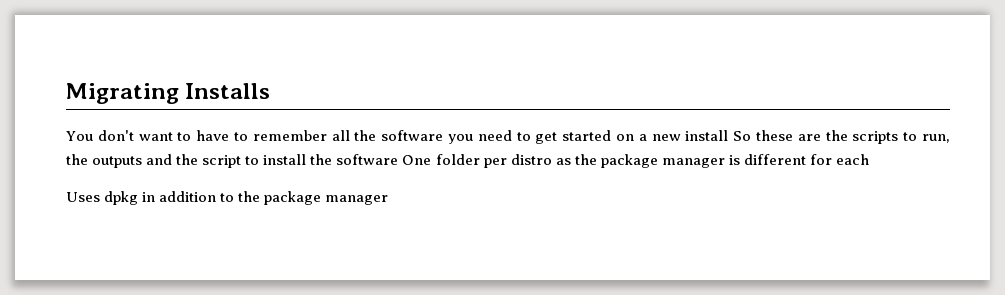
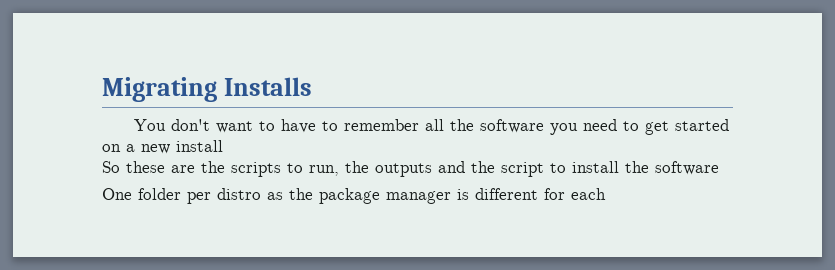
(729, 135) none -> (223, 146) //
(399, 159) none -> (719, 168) //
[66,191,389,205] // Uses dpkg in addition to the package manager -> (606, 194) none

